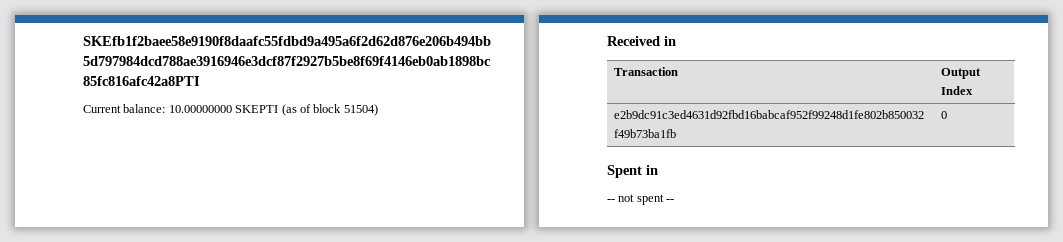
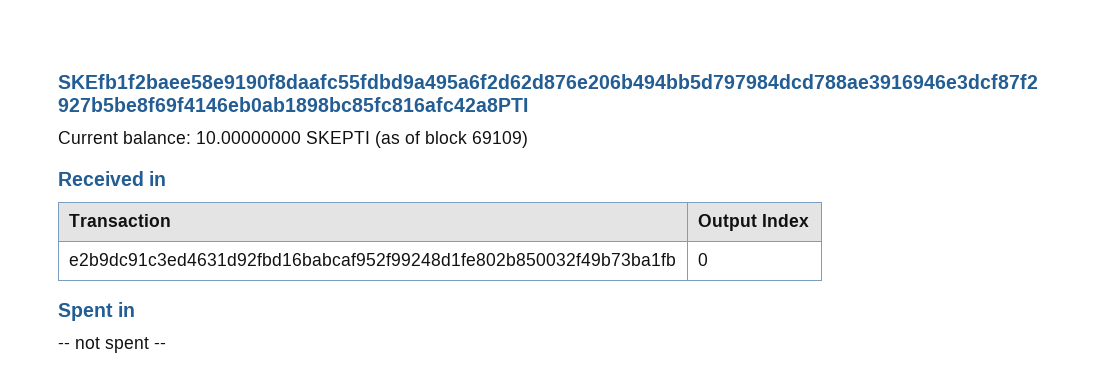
[343,104,378,116] 51504) -> [472,131,528,148] 69109)

